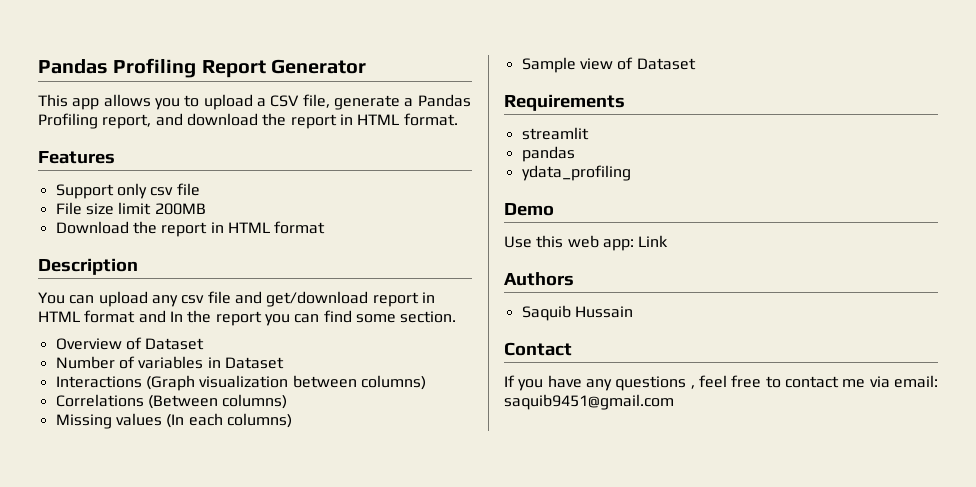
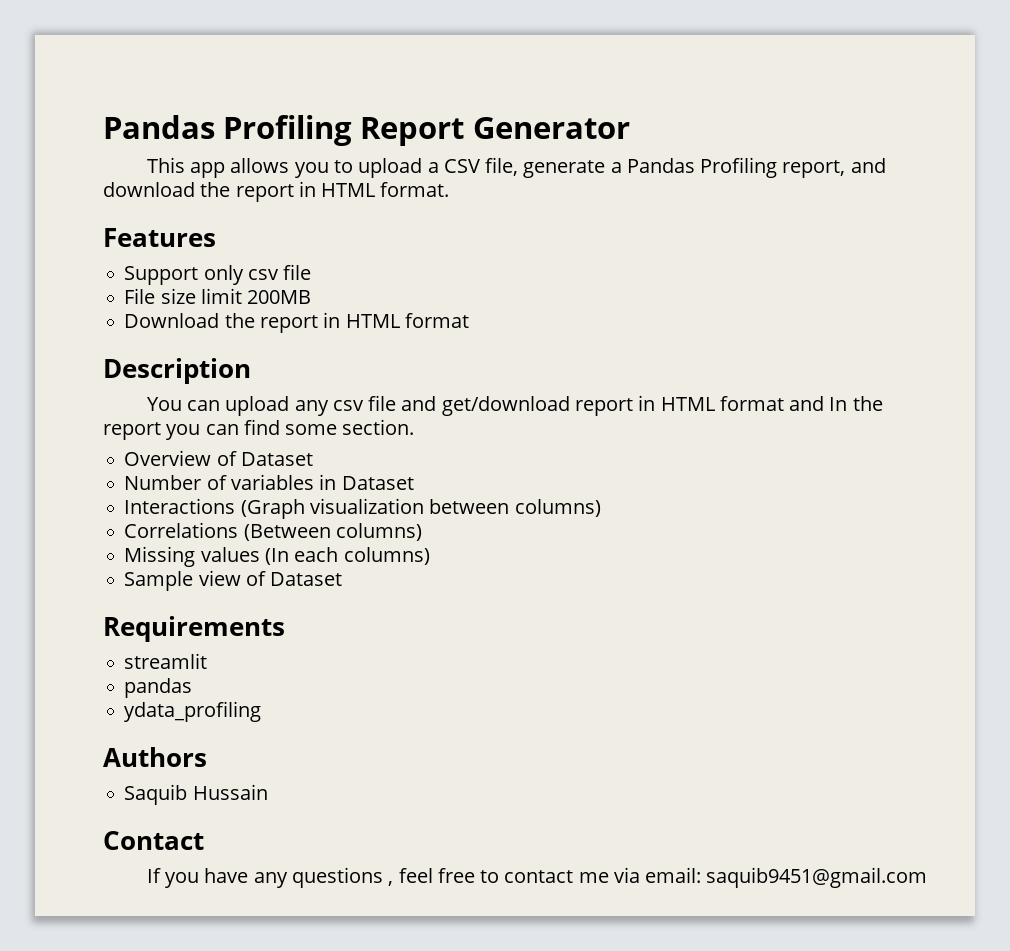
[504,203,554,216] [504,235,669,251] // Demo // Use this web app: Link -> (262, 711) none

